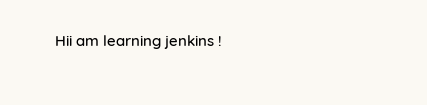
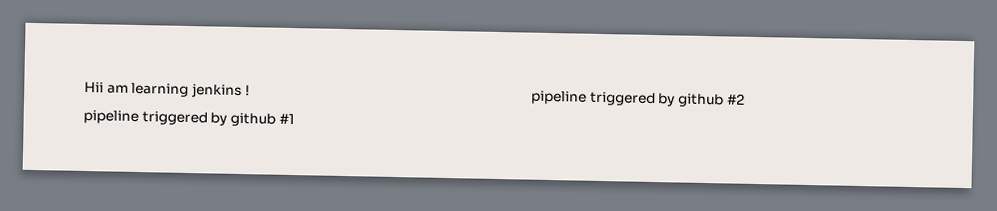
(223, 41) none -> [83,109,295,127] [531,90,745,108] // pipeline triggered by github #1 // pipeline triggered by github #2

